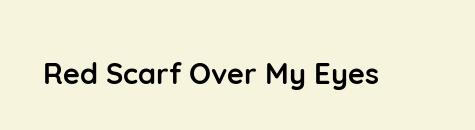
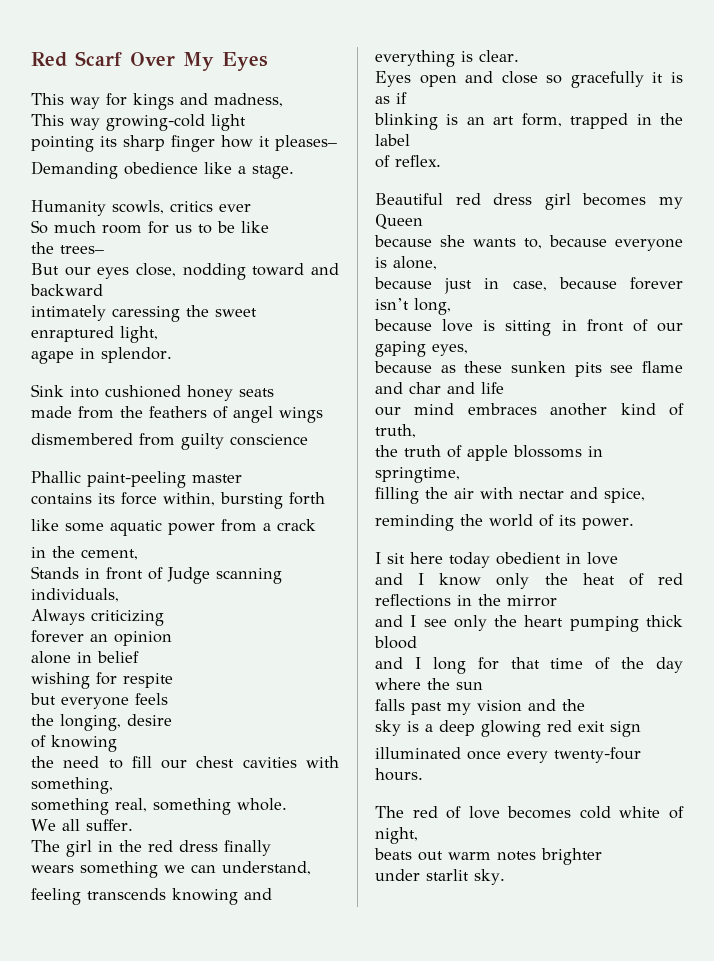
(379, 76) none -> [31,93,283,110] [31,114,246,131] [31,135,337,152] [31,161,294,179] [31,200,251,216] [31,220,269,234] [31,242,104,254] [31,263,339,280] [30,284,103,296] [31,305,257,322] [31,326,158,343] [31,347,172,364] [31,384,274,401] [31,406,323,423] [31,433,308,450] [31,471,242,488] [31,492,325,509] [31,519,316,536] [31,546,138,560] [31,566,282,584] [31,588,119,602] [31,609,164,626] [31,630,172,646] [31,651,139,664] [31,672,173,689] [30,693,168,709] [31,714,172,731] [31,735,117,752] [31,756,339,769] [31,777,113,794] [31,798,287,815] [31,819,133,831] [31,840,271,857] [31,861,311,878] [31,888,272,905] [375,50,519,67] [375,71,683,88] [375,92,407,104] [374,113,683,130] [375,134,410,146] [375,155,441,168] [375,193,683,210] [375,214,423,229] [374,235,683,251] [375,256,437,270] [374,277,683,294] [375,298,451,315] [374,319,683,336] [375,341,468,357] [374,361,683,377] [375,382,504,394] [375,403,684,416] [375,424,416,438] [375,445,603,461] [375,467,460,483] [375,487,645,504] [375,514,634,531] [375,552,618,568] [375,573,683,589] [375,594,557,607] [375,615,683,632] [374,636,417,649] [375,657,683,674] [375,678,483,690] [375,699,585,715] [375,720,641,737] [375,747,641,763] [375,768,423,781] [375,806,684,819] [375,827,418,844] [374,848,602,865] [375,869,505,885] // This way for kings and madness, // This way growing-cold light // pointing its sharp finger how it pleases– // Demanding obedience like a stage. // Humanity scowls, critics ever // So much room for us to be like // the trees– // But our eyes close, nodding toward and backward // intimately caressing the sweet enraptured light, // agape in splendor. // Sink into cushioned honey seats // made from the feathers of angel wings // dismembered from guilty conscience // Phallic paint-peeling master // contains its force within, bursting forth // like some aquatic power from a crack // in the cement, // Stands in front of Judge scanning individuals, // Always criticizing // forever an opinion // alone in belief // wishing for respite // but everyone feels // the longing, desire // of knowing // the need to fill our chest cavities with something, // something real, something whole. // We all suffer. // The girl in the red dress finally // wears something we can understand, // feeling transcends knowing and everything is clear. // Eyes open and close so gracefully it is as if // blinking is an art form, trapped in the label // of reflex. // Beautiful red dress girl becomes my Queen // because she wants to, because everyone is alone, // because just in case, because forever isn’t long, // because love is sitting in front of our gaping eyes, // because as these sunken pits see flame and char and life // our mind embraces another kind of truth, // the truth of apple blossoms in springtime, // filling the air with nectar and spice, // reminding the world of its power. // I sit here today obedient in love // and I know only the heat of red reflections in the mirror // and I see only the heart pumping thick blood // and I long for that time of the day where the sun // falls past my vision and the // sky is a deep glowing red exit sign // illuminated once every twenty-four hours. // The red of love becomes cold white of night, // beats out warm notes brighter // under starlit sky.

